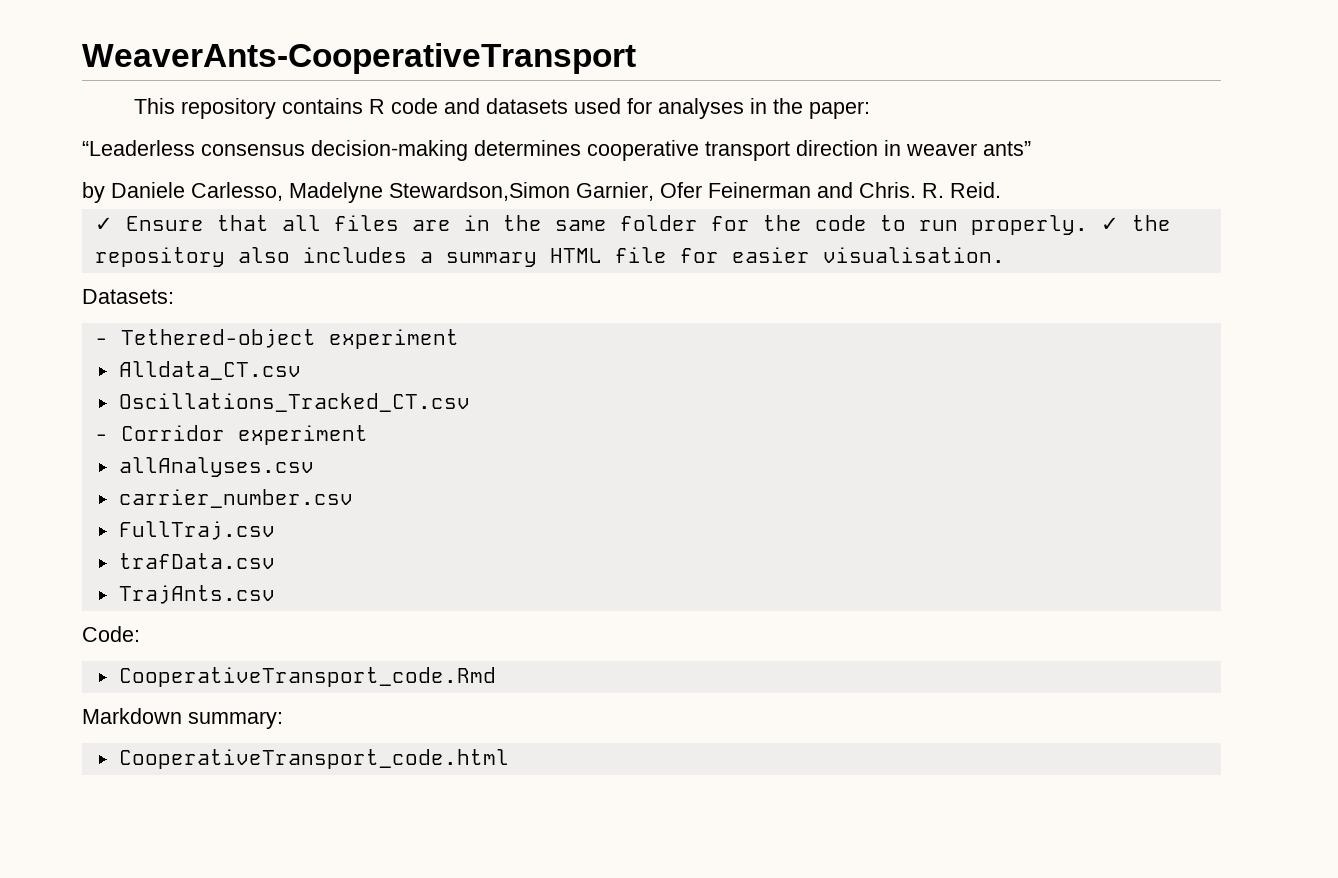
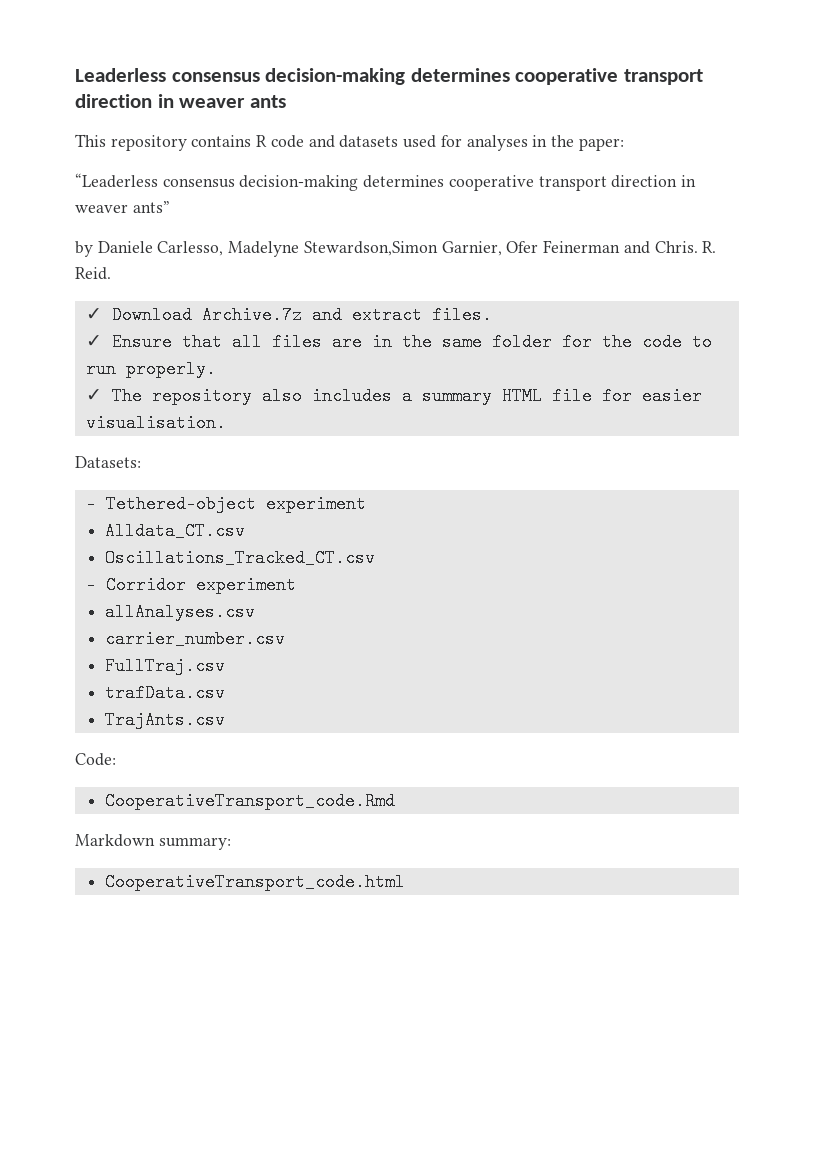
[82,43,636,74] WeaverAnts-CooperativeTransport -> [75,68,703,85] [75,94,286,108] Leaderless consensus decision-making determines cooperative transport direction in weaver ants
(1001, 190) none -> [85,306,492,324] // ✓ Download Archive.7z and extract files.
[1100,215,1171,231] ✓ the -> [85,387,142,405] // ✓ The

